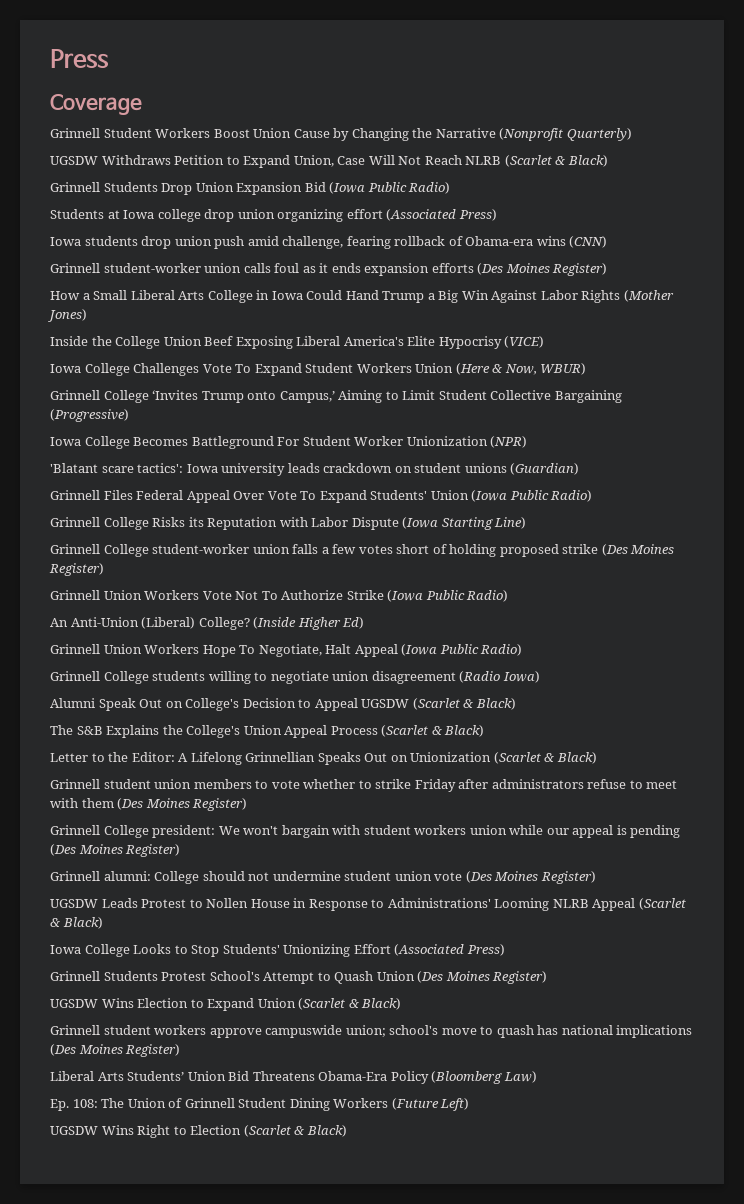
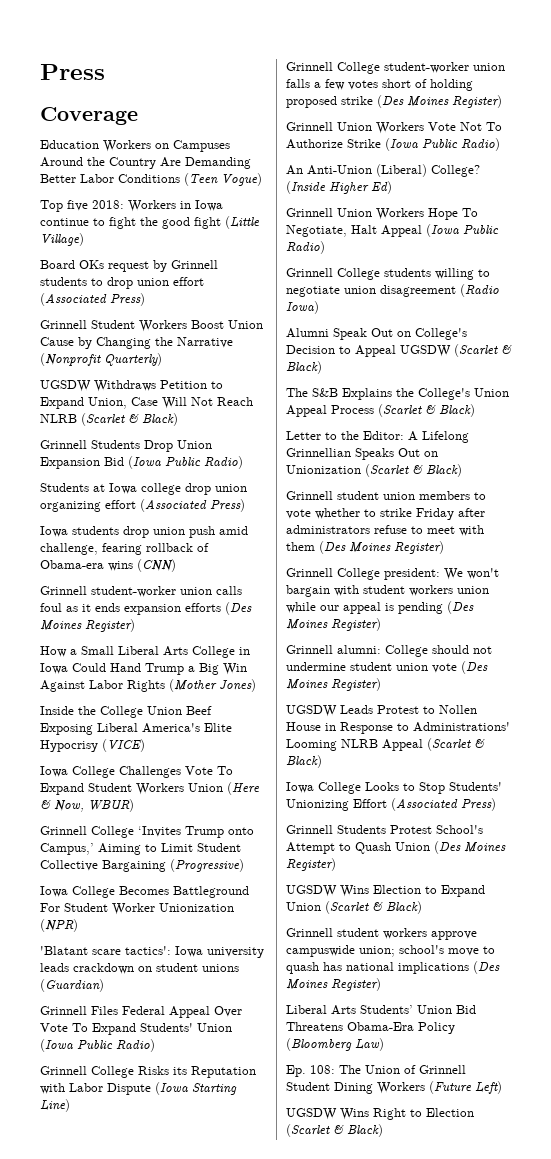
(142, 104) none -> [40,140,230,152] [40,157,251,169] [40,173,262,186] [40,200,223,212] [40,216,260,229] [40,233,84,246] [40,260,218,272] [40,277,204,289] [40,293,145,306] // Education Workers on Campuses Around the Country Are Demanding Better Labor Conditions (Teen Vogue) // Top five 2018: Workers in Iowa continue to fight the good fight (Little Village) // Board OKs request by Grinnell students to drop union effort (Associated Press)

